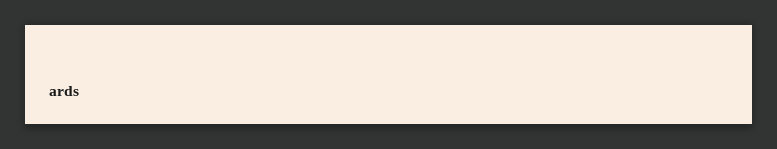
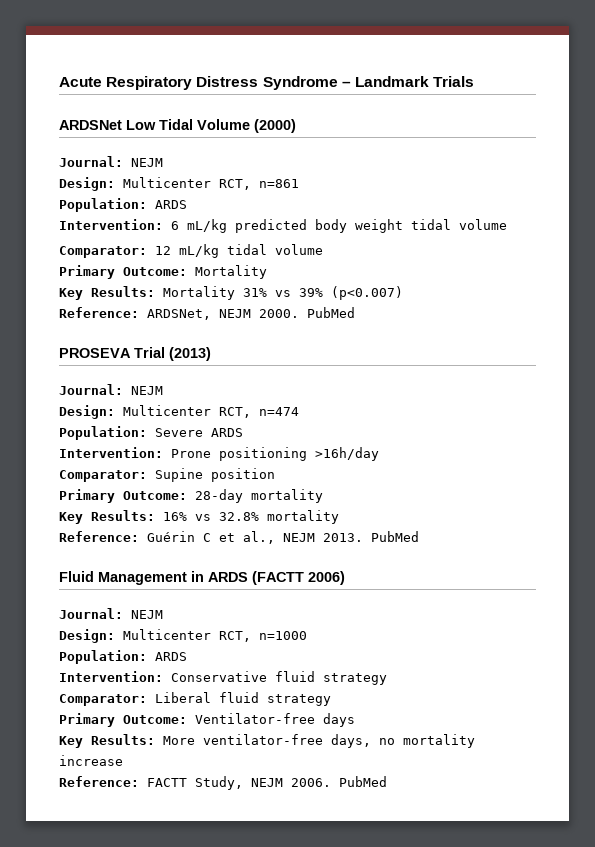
[49,86,79,96] ards -> [59,76,475,90] [59,119,296,133] [59,156,163,167] [59,177,299,191] [59,198,187,212] [59,219,507,233] [59,244,323,258] [59,265,267,279] [59,286,403,300] [59,307,355,320] [59,347,211,361] [59,384,163,395] [59,405,299,419] [59,426,243,440] [59,447,379,461] [59,468,275,482] [59,489,323,503] [59,510,339,524] [59,531,419,544] [59,571,345,585] [59,608,163,619] [59,629,307,643] [59,650,187,664] [59,671,387,685] [59,692,331,706] [59,713,355,727] [59,734,475,748] [59,755,123,766] [59,776,387,790] Acute Respiratory Distress Syndrome – Landmark Trials // ARDSNet Low Tidal Volume (2000) // Journal: NEJM // Design: Multicenter RCT, n=861 // Population: ARDS // Intervention: 6 mL/kg predicted body weight tidal volume // Comparator: 12 mL/kg tidal volume // Primary Outcome: Mortality // Key Results: Mortality 31% vs 39% (p<0.007) // Reference: ARDSNet, NEJM 2000. PubMed // PROSEVA Trial (2013) // Journal: NEJM // Design: Multicenter RCT, n=474 // Population: Severe ARDS // Intervention: Prone positioning >16h/day // Comparator: Supine position // Primary Outcome: 28-day mortality // Key Results: 16% vs 32.8% mortality // Reference: Guérin C et al., NEJM 2013. PubMed // Fluid Management in ARDS (FACTT 2006) // Journal: NEJM // Design: Multicenter RCT, n=1000 // Population: ARDS // Intervention: Conservative fluid strategy // Comparator: Liberal fluid strategy // Primary Outcome: Ventilator-free days // Key Results: More ventilator-free days, no mortality increase // Reference: FACTT Study, NEJM 2006. PubMed

